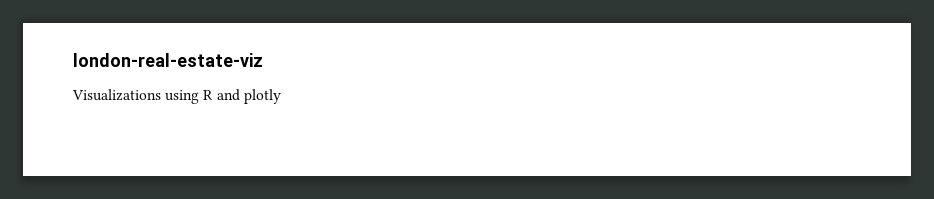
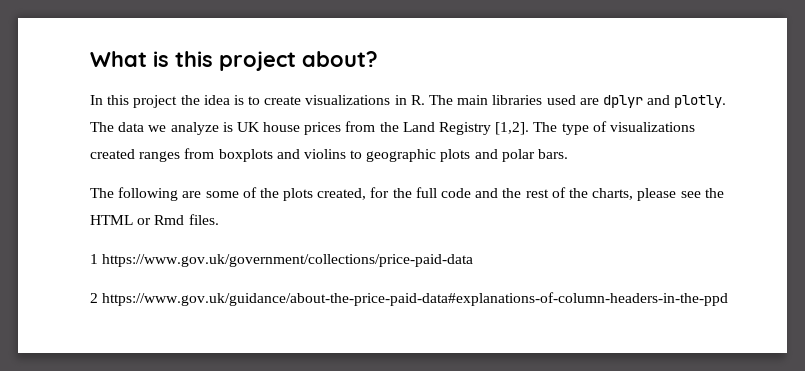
[73,53,263,67] [72,89,281,104] london-real-estate-viz // Visualizations using R and plotly -> [90,51,378,71] [90,95,727,108] [90,121,695,135] [90,148,569,162] [90,187,724,201] [90,214,219,225] [90,254,474,267] [90,292,729,306] What is this project about? // In this project the idea is to create visualizations in R. The main libraries used are dplyr and plotly. The data we analyze is UK house prices from the Land Registry [1,2]. The type of visualizations created ranges from boxplots and violins to geographic plots and polar bars. // The following are some of the plots created, for the full code and the rest of the charts, please see the HTML or Rmd files. // 1 https://www.gov.uk/government/collections/price-paid-data // 2 https://www.gov.uk/guidance/about-the-price-paid-data#explanations-of-column-headers-in-the-ppd

